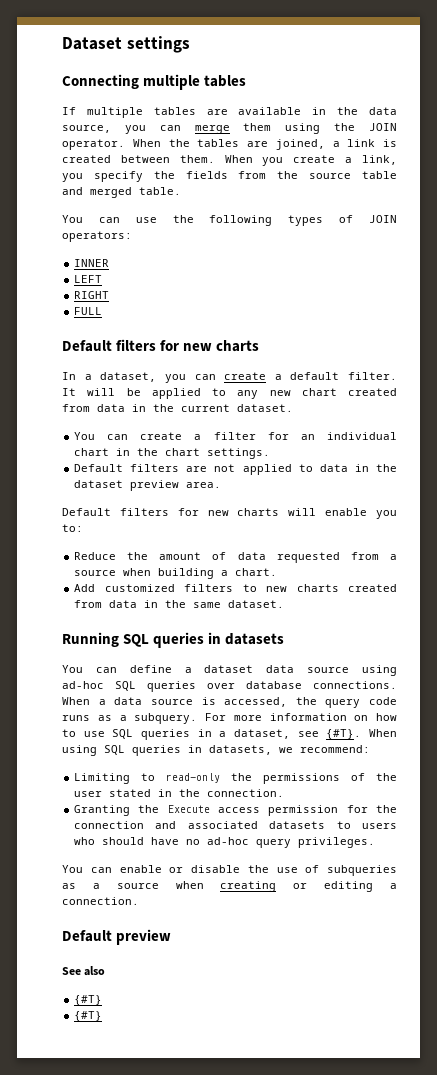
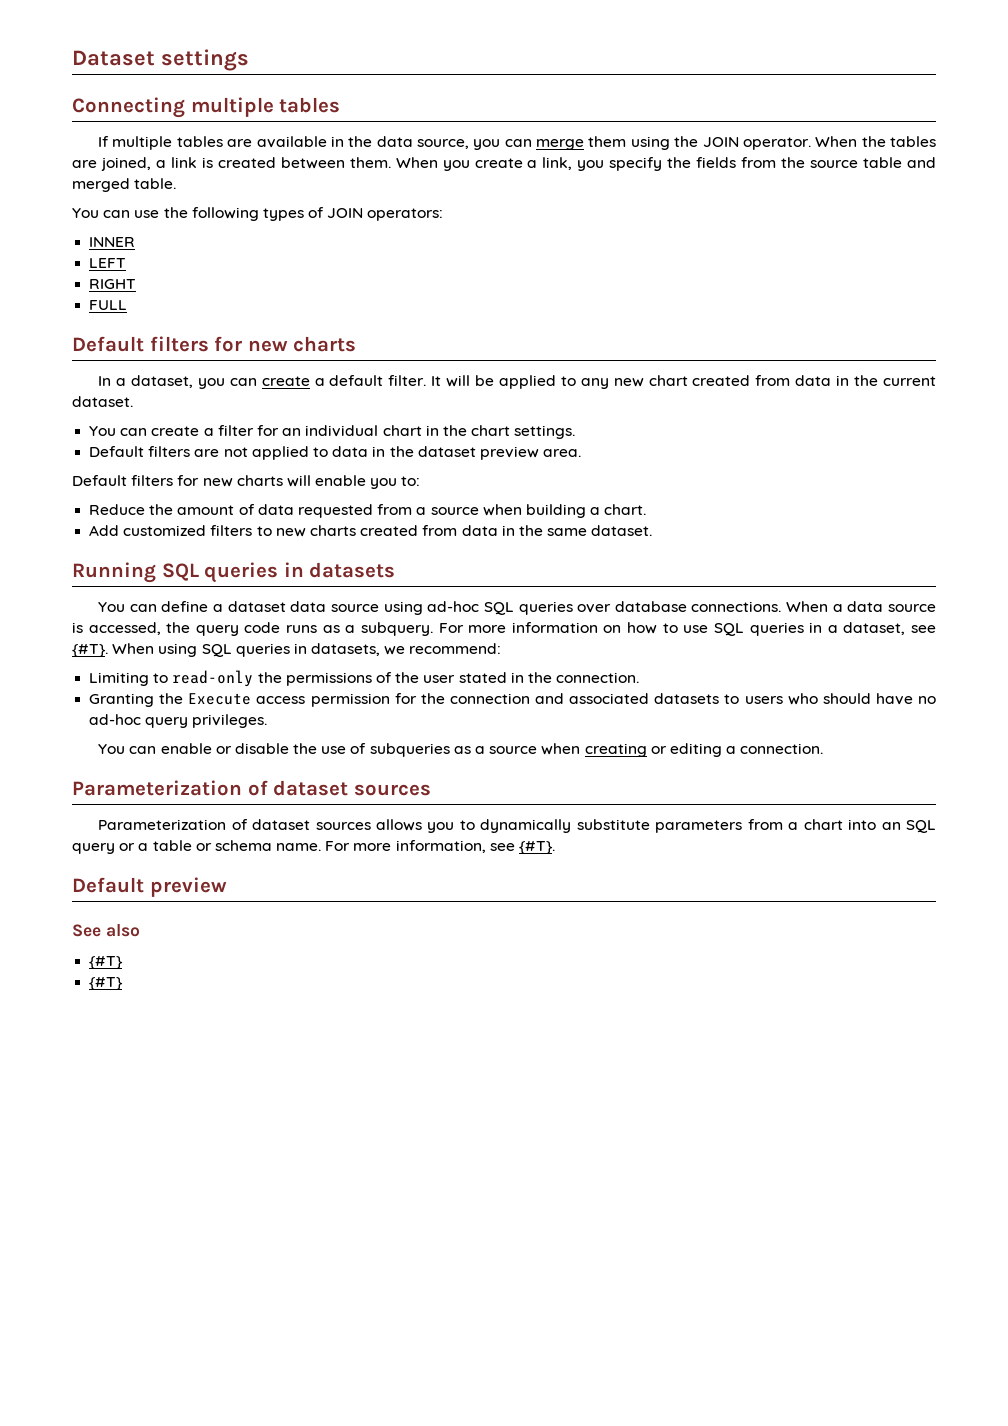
(139, 901) none -> [72,780,431,796] [98,819,937,833] [72,840,556,854] // Parameterization of dataset sources // Parameterization of dataset sources allows you to dynamically substitute parameters from a chart into an SQL query or a table or schema name. For more information, see {#T}.

